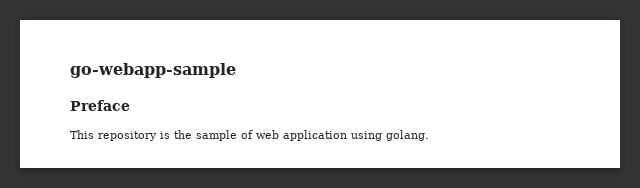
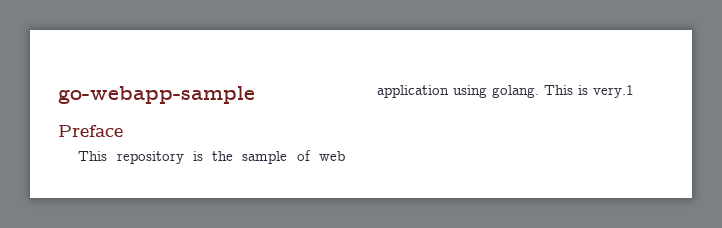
(429, 135) none -> [544,85,634,98] This is very.1

